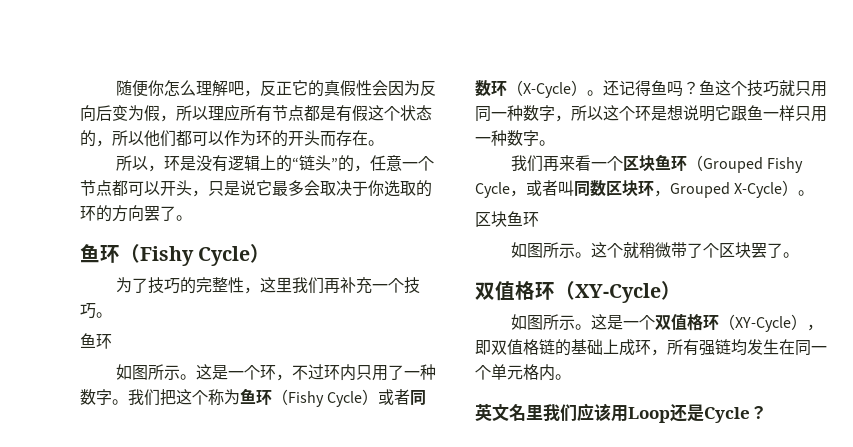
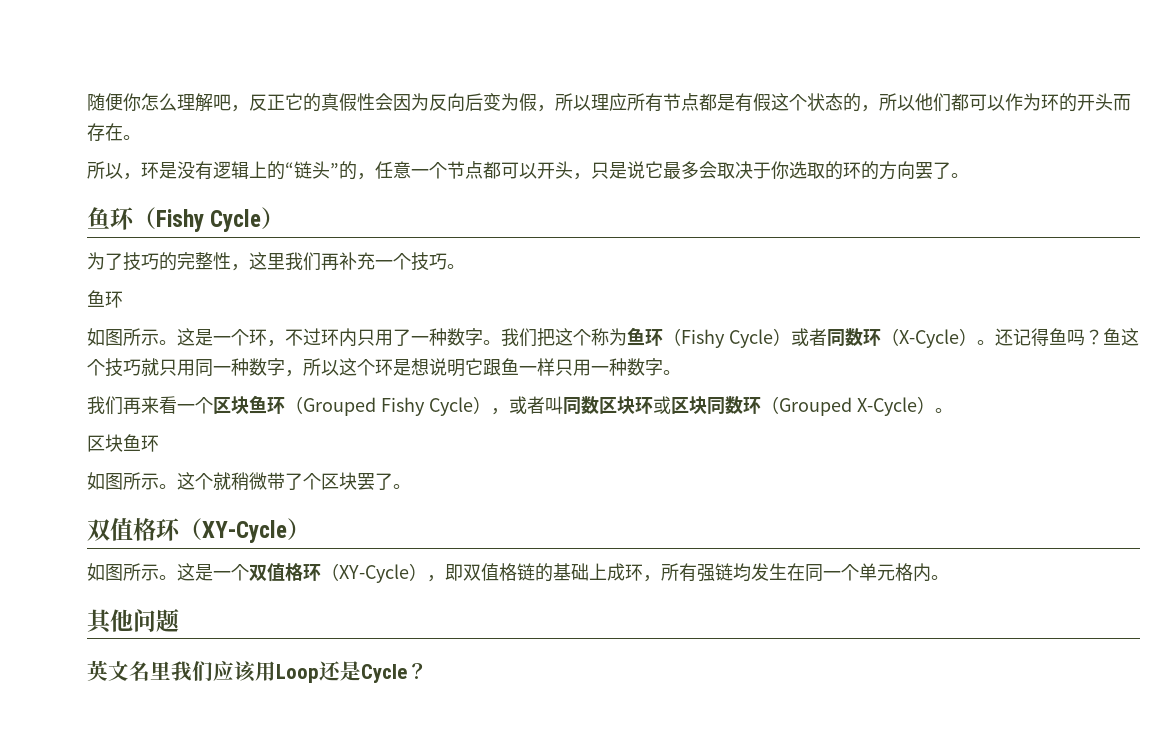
(510, 190) none -> [472,396,491,414] ）
[654,190,670,197] ， -> [652,396,779,415] 或区块同数环（
(571, 377) none -> [87,608,179,634] // 其他问题

